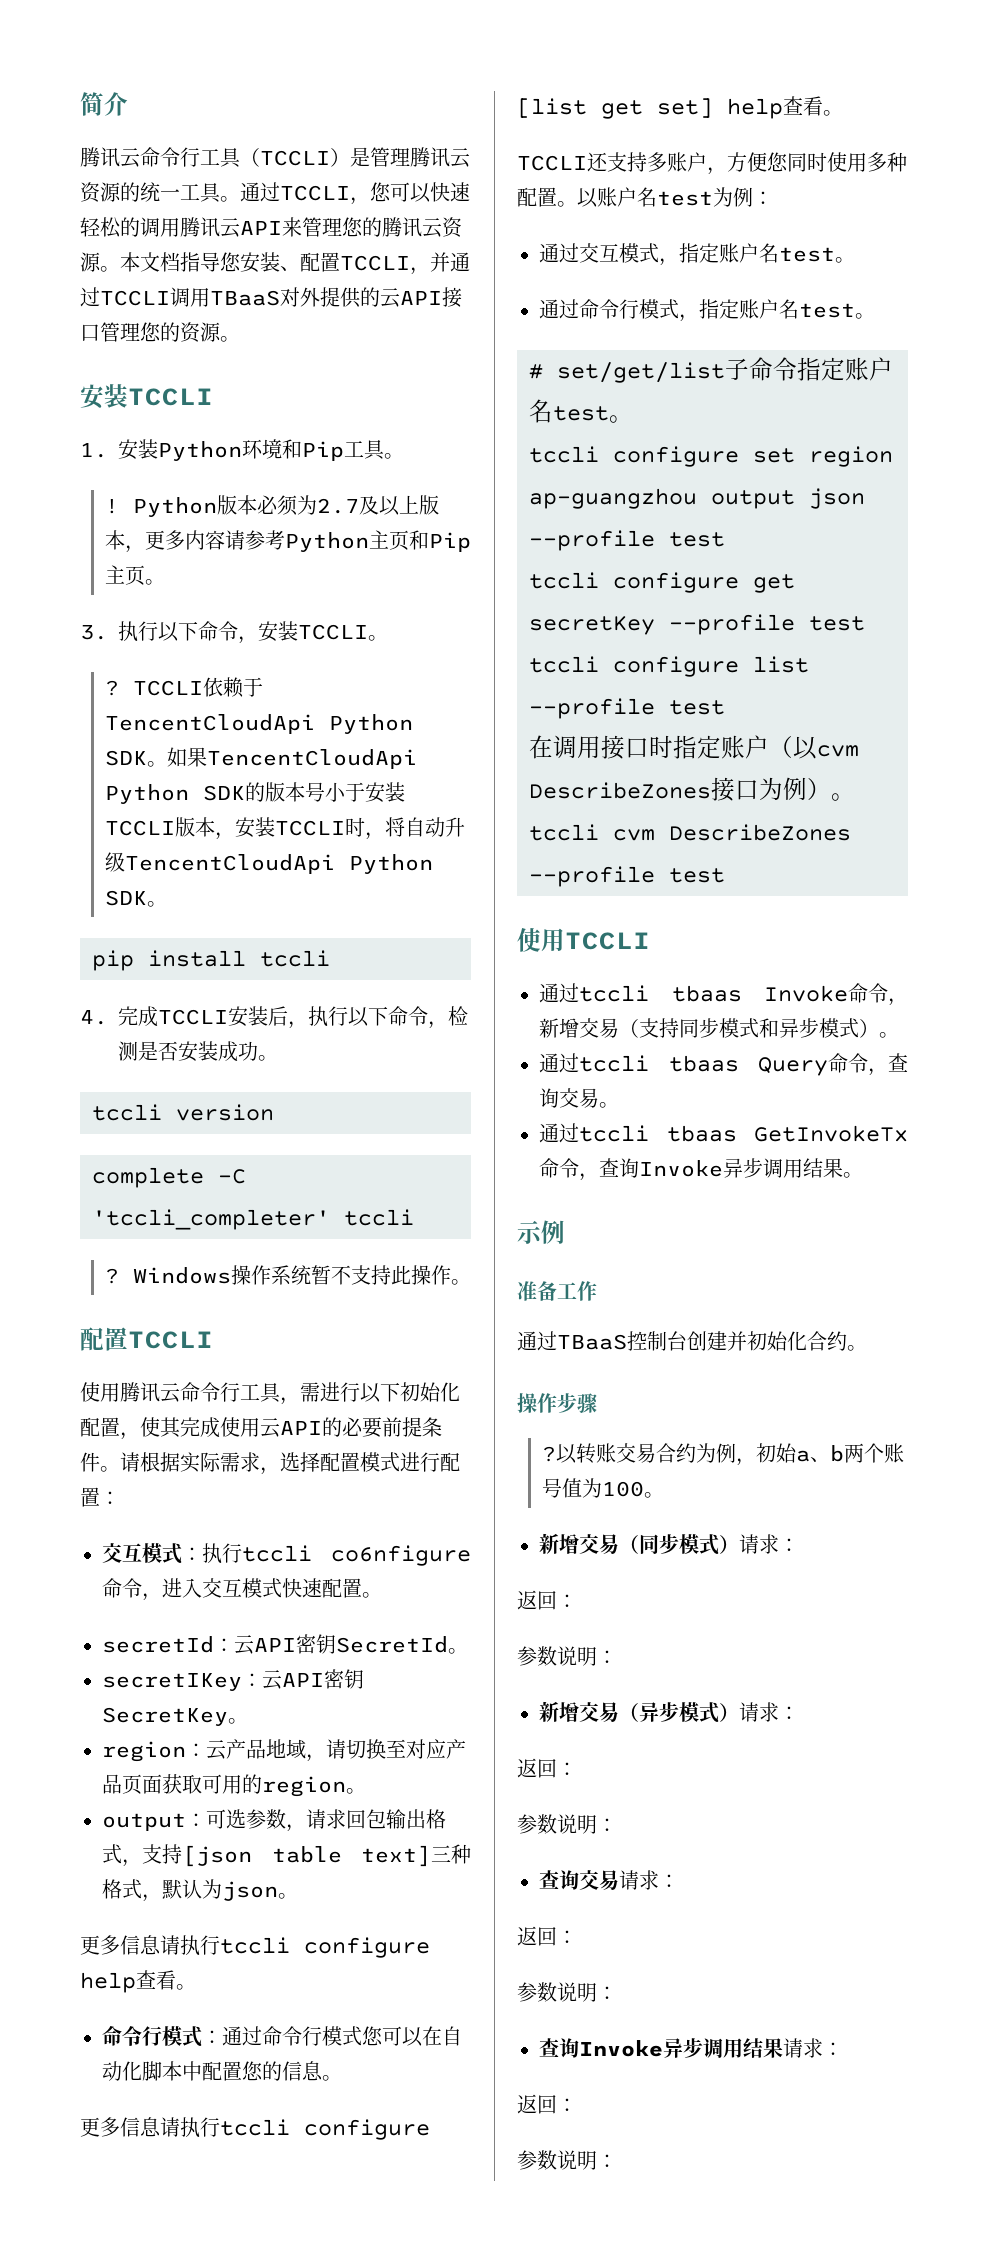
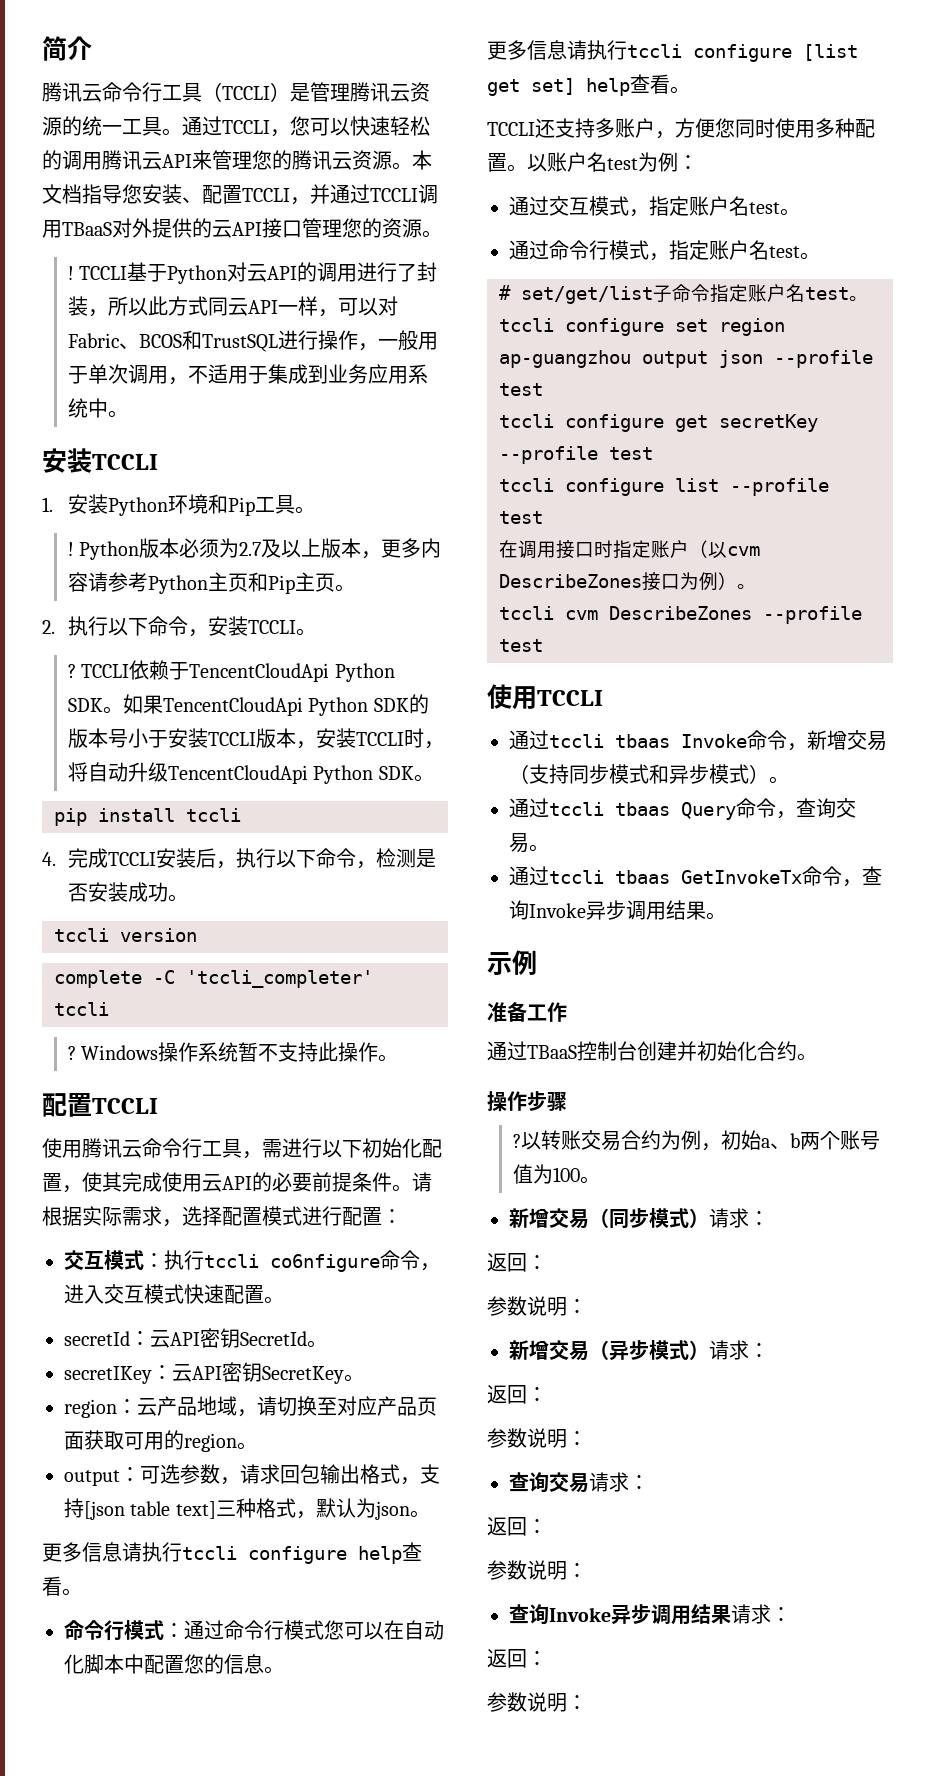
(240, 339) none -> [68,262,438,284] [68,296,399,317] [68,330,439,352] [68,364,429,385] [68,398,129,418] // ! TCCLI基于Python对云API的调用进行了封装，所以此方式同云API一样，可以对Fabric、BCOS和TrustSQL进行操作，一般用于单次调用，不适用于集成到业务应用系统中。
[80,625,108,640] 3. -> [42,620,55,634] 2.

